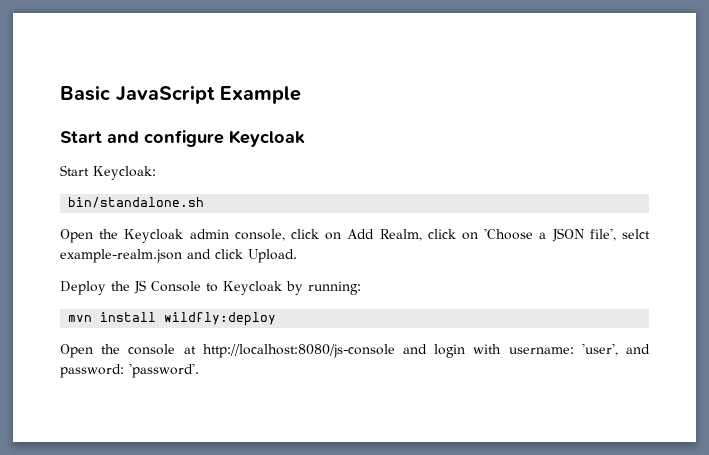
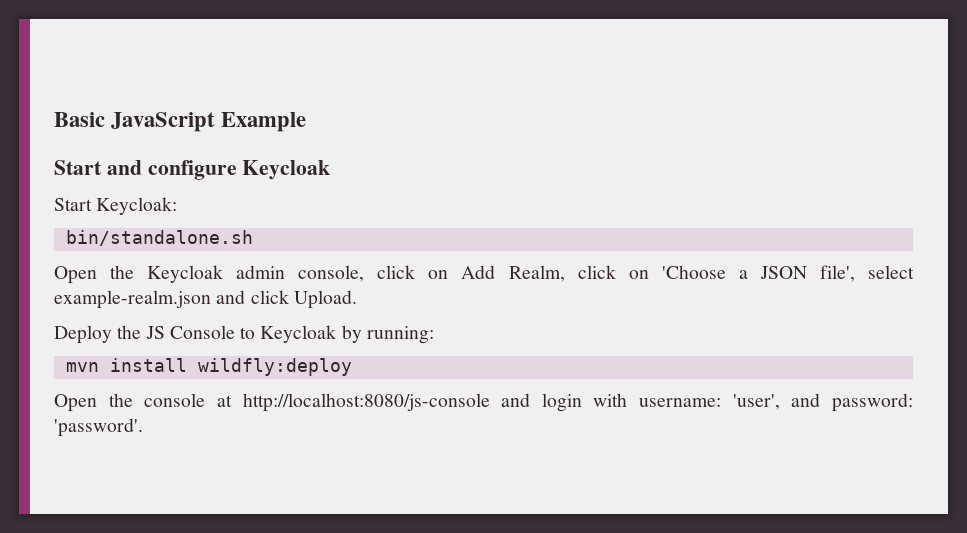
[622,229,650,239] selct -> [868,265,915,279] select

